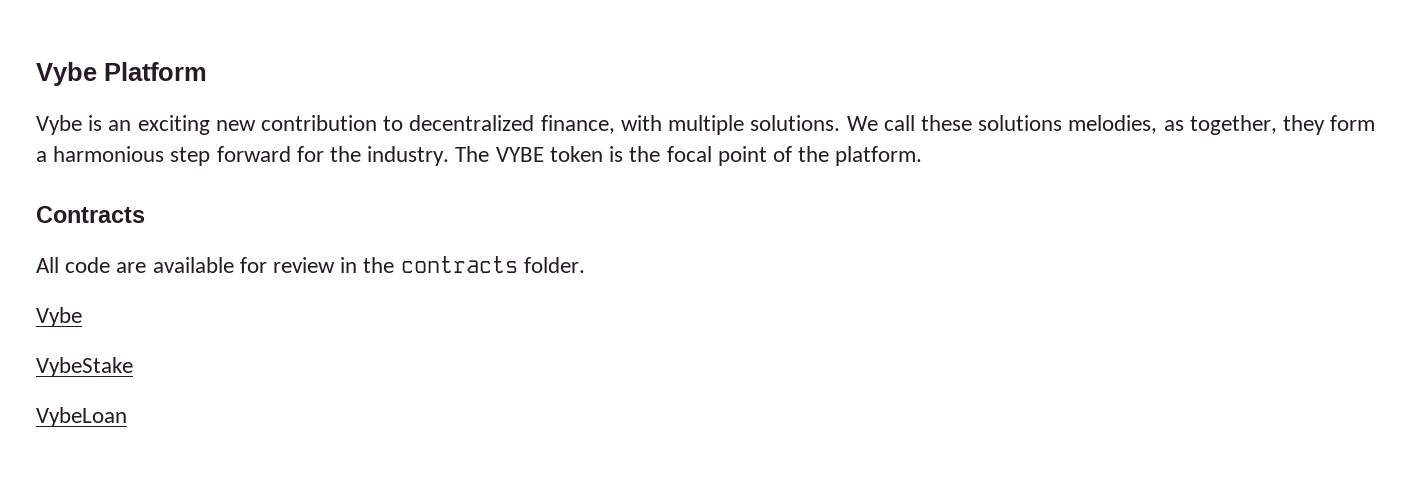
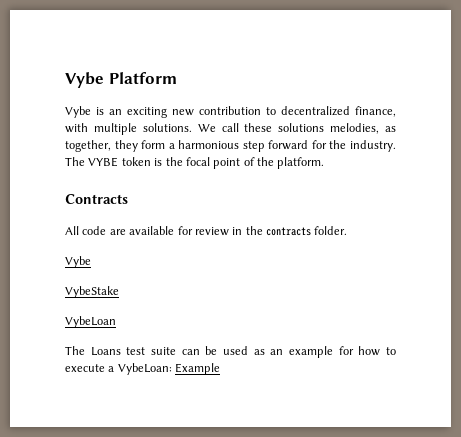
(127, 417) none -> [65,346,397,358] [65,363,221,375] // The Loans test suite can be used as an example for how to execute a VybeLoan: Example

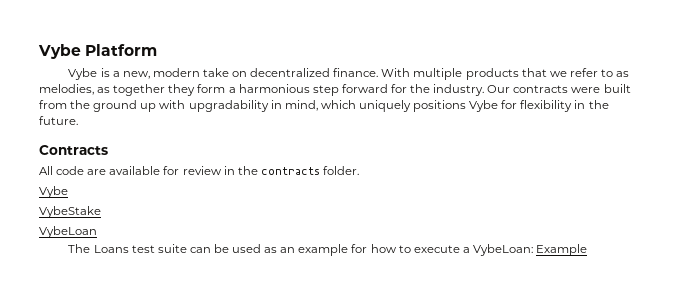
[109,106,396,118] [65,123,325,135] an exciting new contribution to decentralized finance, with multiple solutions. We call these solutions -> [112,68,630,80] a new, modern take on decentralized finance. With multiple products that we refer to as
[65,140,111,152] together, -> [113,84,166,96] together
[65,157,325,169] The VYBE token is the focal point of the platform. -> [487,84,631,93] [39,100,609,112] [39,116,78,125] Our contracts were built from the ground up with upgradability in mind, which uniquely positions Vybe for flexibility in the future.

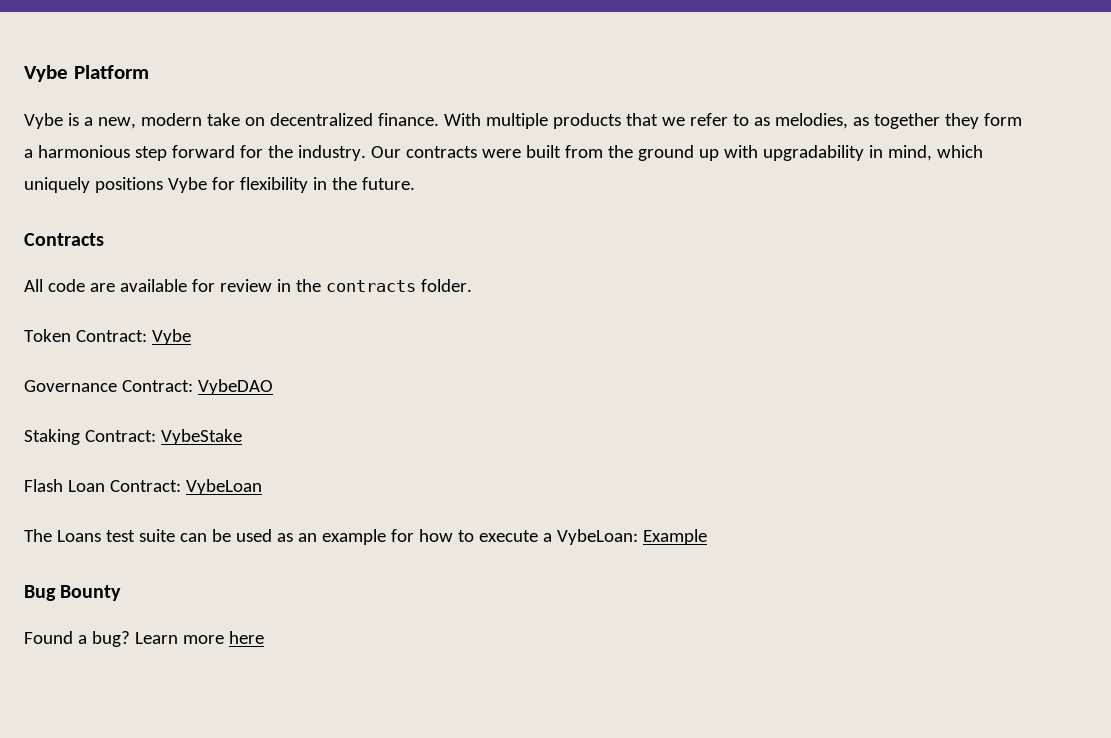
(359, 170) none -> [24,329,147,342] Token Contract:
[39,206,101,218] VybeStake // -> [24,379,273,395] [24,429,242,445] [24,479,181,492] Governance Contract: VybeDAO // Staking Contract: VybeStake // Flash Loan Contract:
(588, 250) none -> [24,585,122,601] [24,631,264,647] // Bug Bounty // Found a bug? Learn more here

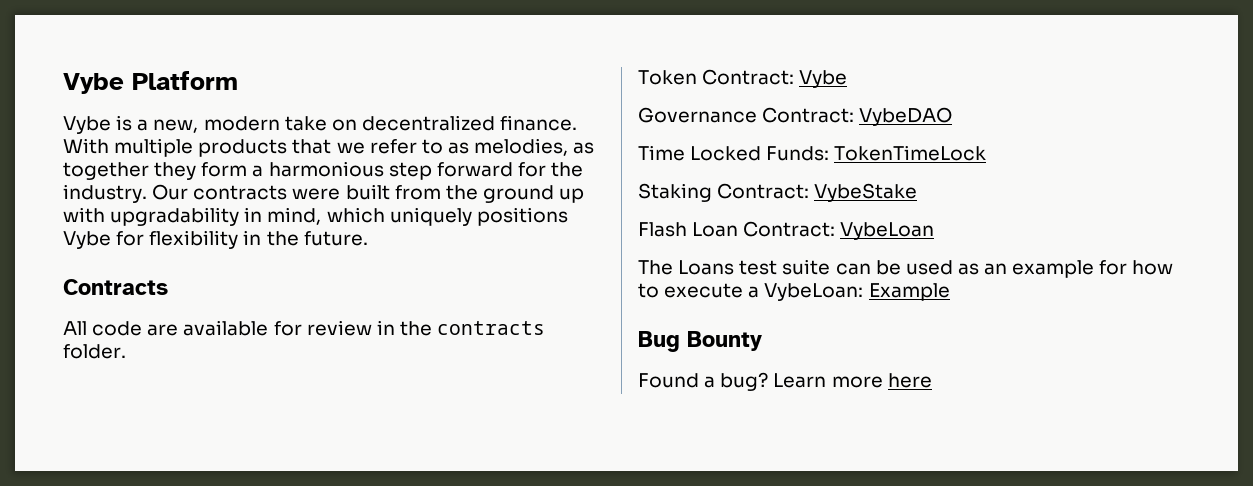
(273, 387) none -> [638,145,987,161] // Time Locked Funds: TokenTimeLock

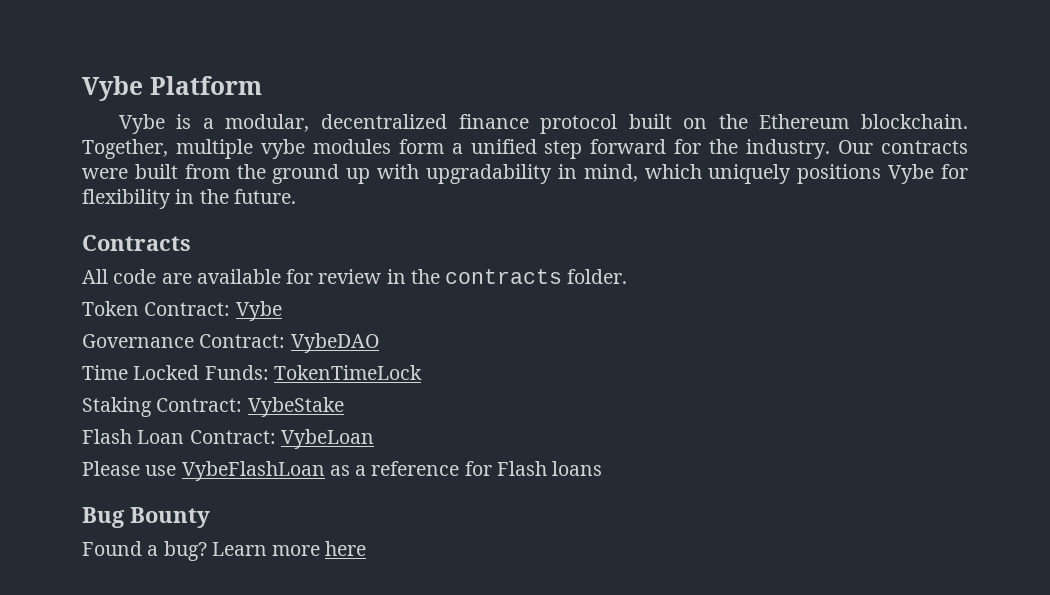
[153,115,578,133] [63,138,595,157] [63,162,197,180] new, modern take on decentralized finance. With multiple products that we refer to as melodies, as together they -> [225,114,968,134] [82,139,391,159] modular, decentralized finance protocol built on the Ethereum blockchain. Together, multiple vybe modules
[268,161,384,177] harmonious -> [470,139,537,154] unified
[638,259,1174,278] [638,283,950,301] The Loans test suite can be used as an example for how to execute a VybeLoan: Example -> [82,461,603,481] Please use VybeFlashLoan as a reference for Flash loans

